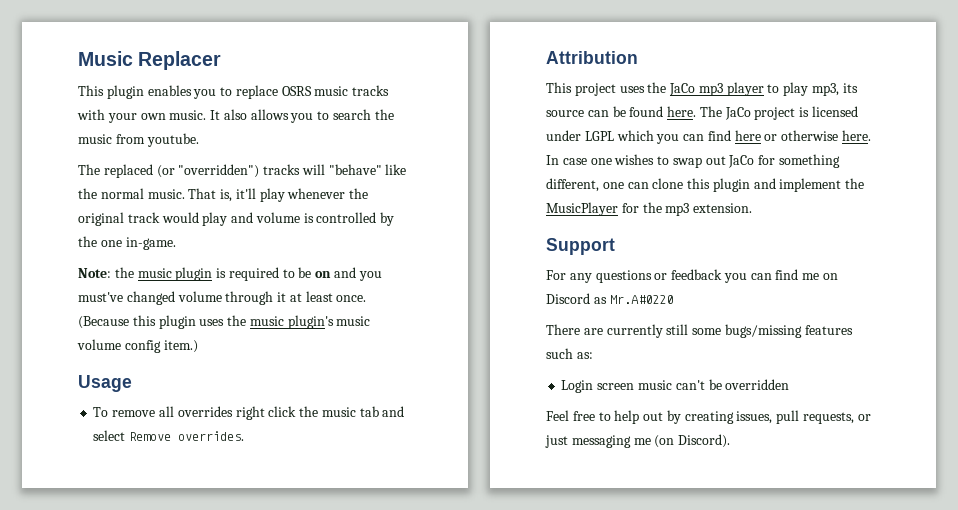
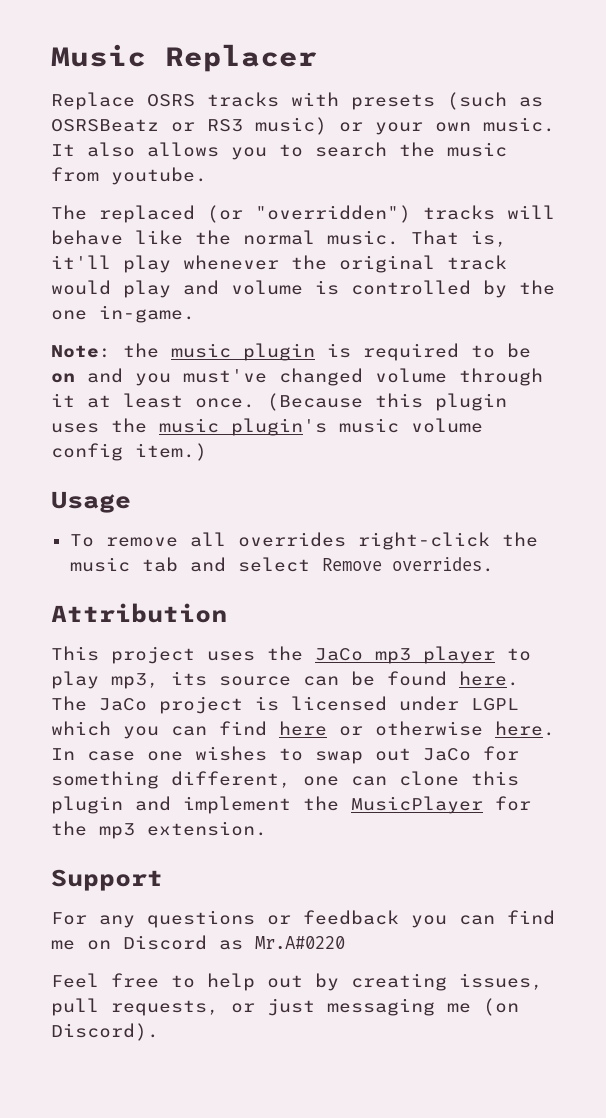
[78,85,390,99] [77,109,105,120] This plugin enables you to replace OSRS music tracks with -> [51,92,543,110] [51,117,363,135] Replace OSRS tracks with presets (such as OSRSBeatz or RS3 music) or
[328,164,382,175] "behave" -> [51,230,123,245] behave
[235,406,297,420] right click -> [357,532,490,550] right-click
[546,324,853,338] [546,348,593,359] [561,379,790,393] // There are currently still some bugs/missing features such as: // Login screen music can't be overridden -> (345, 942) none

